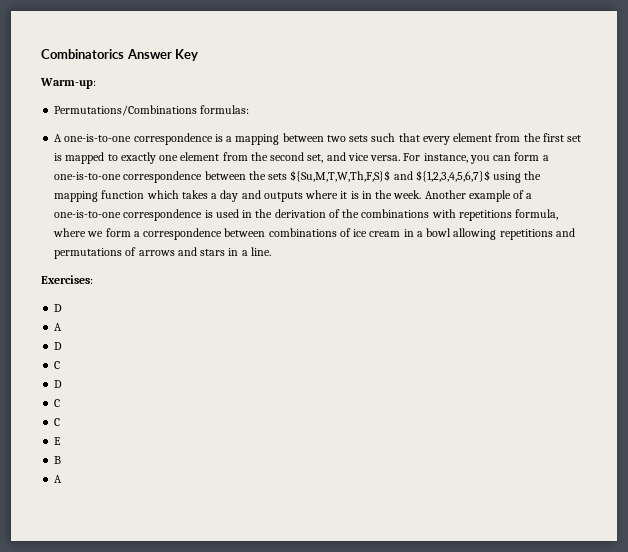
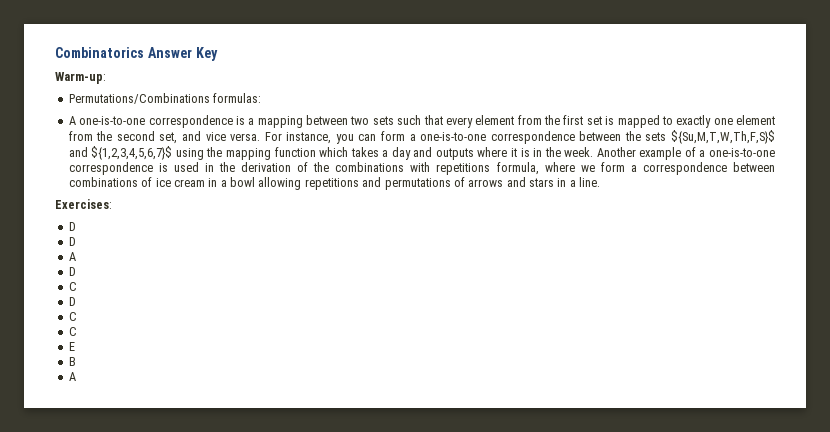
(63, 308) none -> [68,237,76,246] // D

